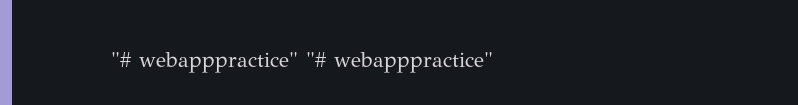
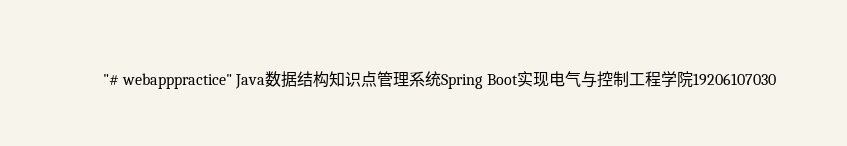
[111,52,493,73] "# webapppractice" "# webapppractice" -> [102,71,776,89] "# webapppractice" Java数据结构知识点管理系统Spring Boot实现电气与控制工程学院19206107030

